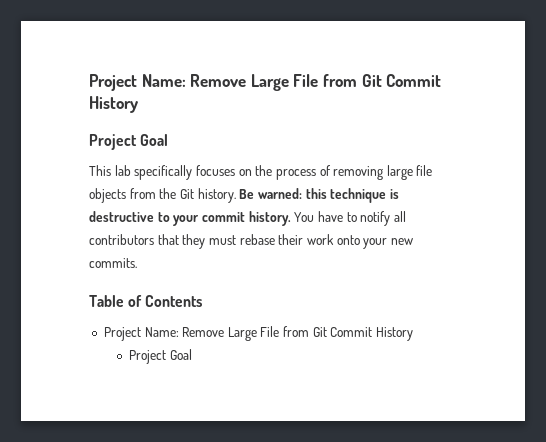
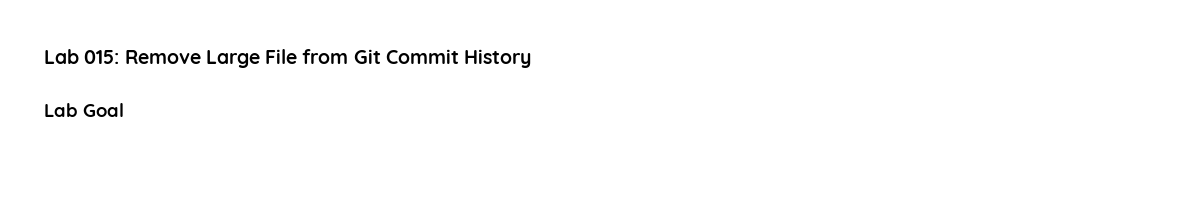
[89,74,442,91] [89,96,138,113] [89,134,169,150] [89,165,433,180] [89,188,399,203] [89,211,406,226] [89,234,413,249] [89,258,137,268] [89,295,203,307] [103,326,414,341] [129,349,193,364] Project Name: Remove Large File from Git Commit History // Project Goal // This lab specifically focuses on the process of removing large file objects from the Git history. Be warned: this technique is destructive to your commit history. You have to notify all contributors that they must rebase their work onto your new commits. // Table of Contents // Project Name: Remove Large File from Git Commit History // Project Goal -> [44,49,532,68] [44,103,124,117] Lab 015: Remove Large File from Git Commit History // Lab Goal

